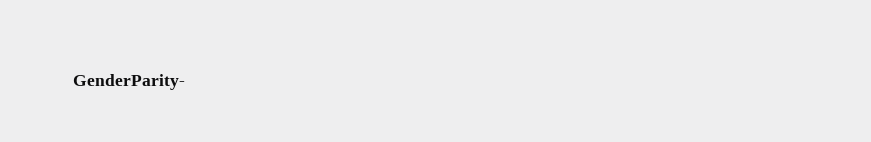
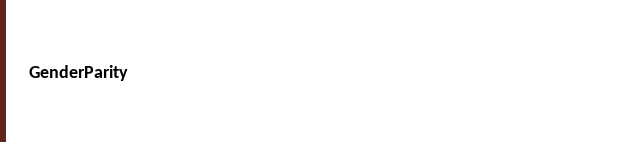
[73,74,185,90] GenderParity- -> [29,65,128,81] GenderParity

